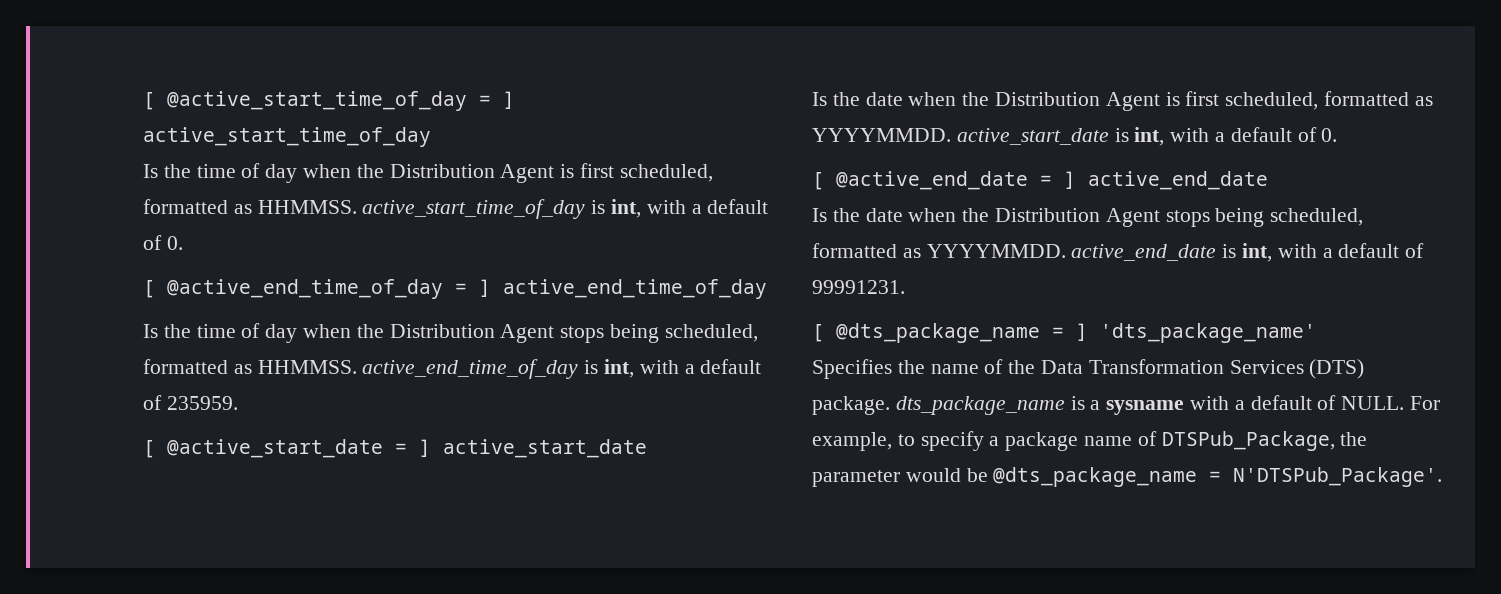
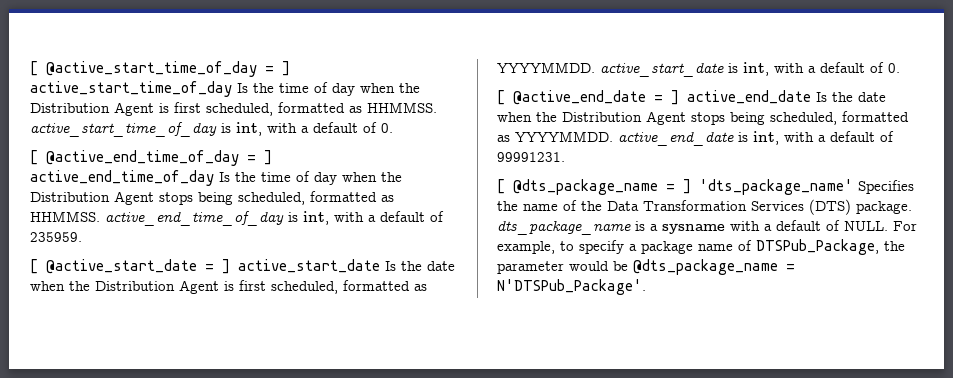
(431, 137) // -> (232, 89) none
(767, 289) // -> (214, 178) none
(647, 448) // -> (380, 266) none
(1268, 180) // -> (811, 97) none
(1316, 333) // -> (853, 187) none

